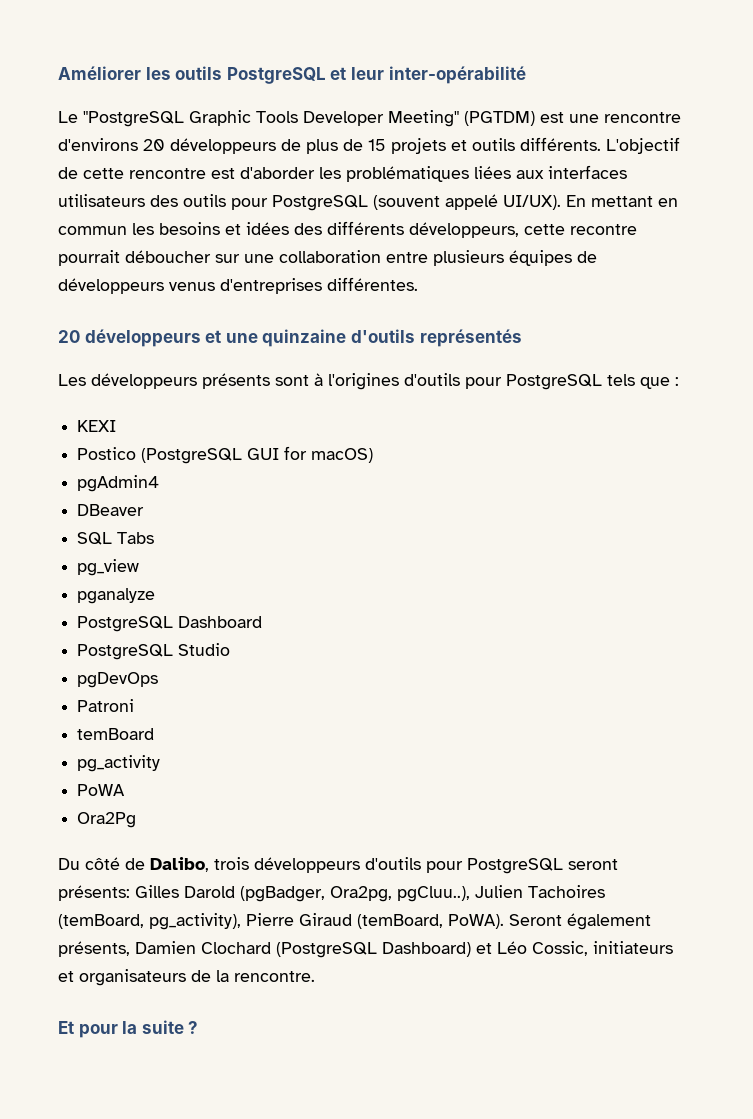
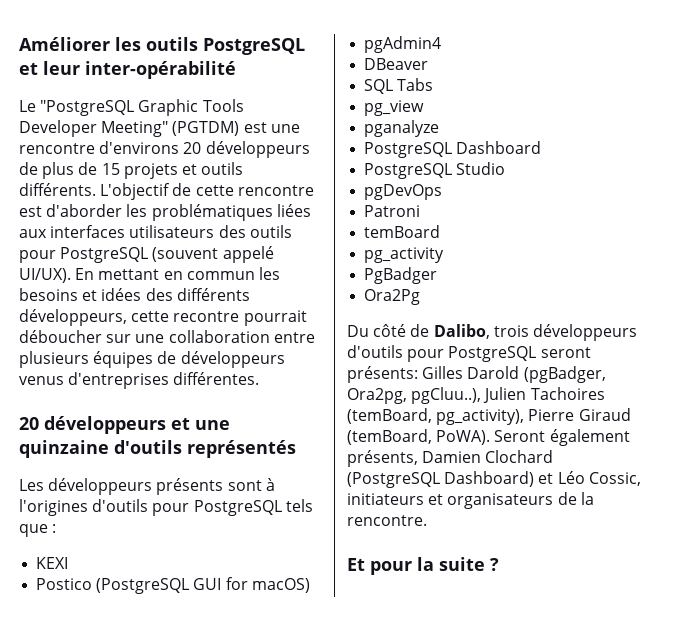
[77,784,126,796] PoWA -> [364,267,438,284] PgBadger

